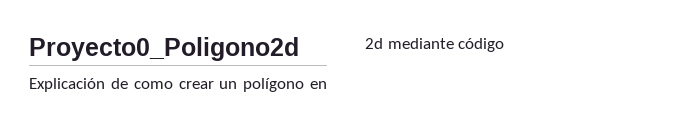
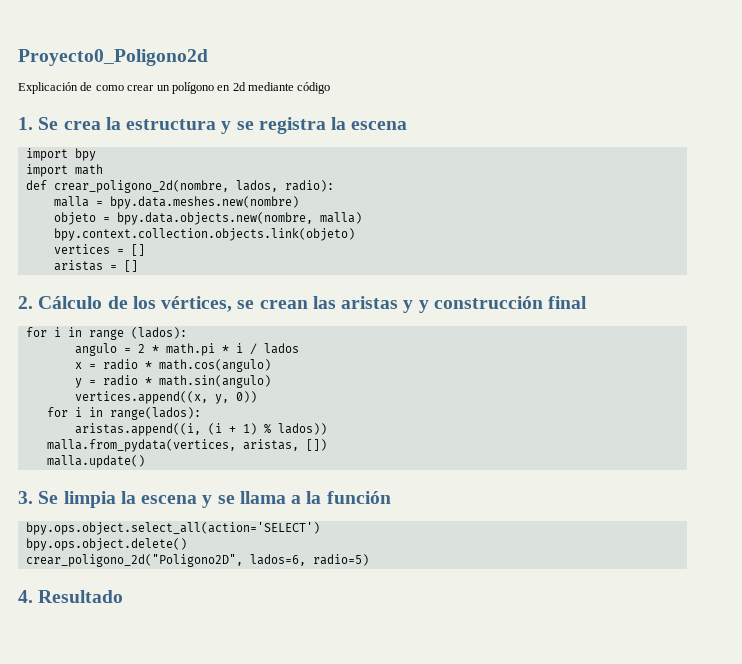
(505, 45) none -> [18,117,408,134] [25,148,96,161] [25,164,103,177] [25,180,334,193] [53,196,299,209] [53,212,362,225] [53,228,355,241] [53,244,145,256] [53,260,138,272] [18,296,588,313] [25,327,187,340] [74,343,299,356] [74,359,271,372] [74,375,271,388] [74,391,257,404] [46,407,201,420] [74,423,327,436] [46,439,327,452] [46,455,145,468] [18,491,391,508] [25,522,320,535] [25,538,187,551] [25,554,369,567] [18,590,124,603] // 1. Se crea la estructura y se registra la escena // import bpy // import math // def crear_poligono_2d(nombre, lados, radio): // malla = bpy.data.meshes.new(nombre) // objeto = bpy.data.objects.new(nombre, malla) // bpy.context.collection.objects.link(objeto) // vertices = [] // aristas = [] // 2. Cálculo de los vértices, se crean las aristas y y construcción final // for i in range (lados): // angulo = 2 * math.pi * i / lados // x = radio * math.cos(angulo) // y = radio * math.sin(angulo) // vertices.append((x, y, 0)) // for i in range(lados): // aristas.append((i, (i + 1) % lados)) // malla.from_pydata(vertices, aristas, []) // malla.update() // 3. Se limpia la escena y se llama a la función // bpy.ops.object.select_all(action='SELECT') // bpy.ops.object.delete() // crear_poligono_2d("Poligono2D", lados=6, radio=5) // 4. Resultado

